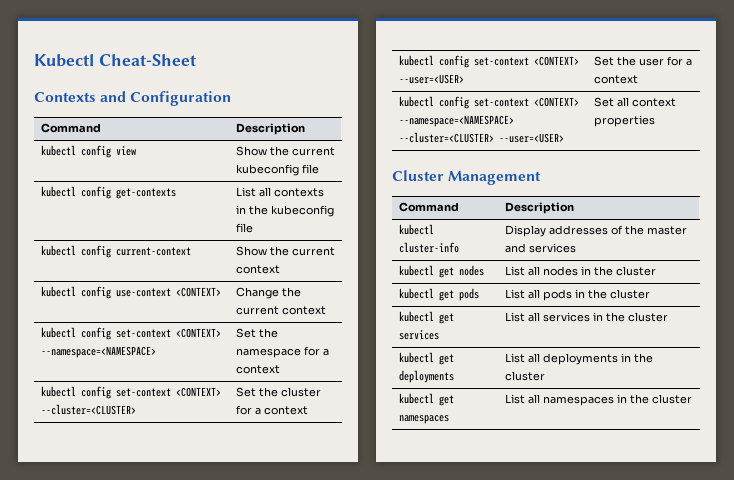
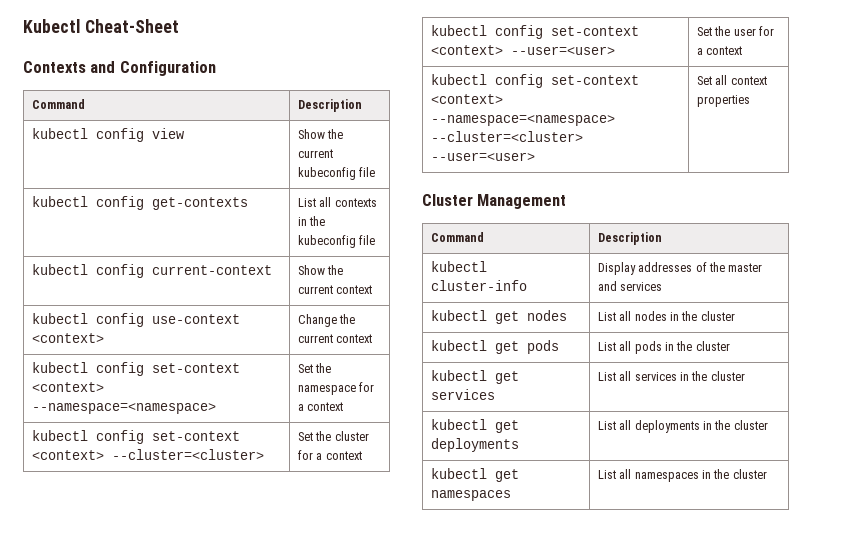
[175,287,221,297] <CONTEXT> -> [31,333,104,343] <context>
[175,328,221,338] [40,346,156,358] <CONTEXT> --namespace=<NAMESPACE> -> [31,382,104,392] [31,403,216,414] <context> --namespace=<namespace>
[175,387,221,397] [40,404,136,415] <CONTEXT> --cluster=<CLUSTER> -> [31,449,264,460] <context> --cluster=<cluster>
[533,56,579,66] [398,74,464,84] <CONTEXT> --user=<USER> -> [430,45,615,55] <context> --user=<user>
[533,97,579,107] [398,115,514,127] [398,132,564,143] <CONTEXT> --namespace=<NAMESPACE> --cluster=<CLUSTER> --user=<USER> -> [430,94,503,104] [430,115,615,126] [430,131,583,142] [430,152,535,161] <context> --namespace=<namespace> --cluster=<cluster> --user=<user>

